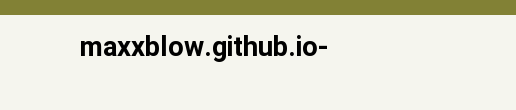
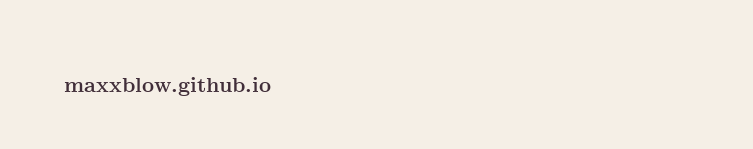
[80,35,329,62] maxxblow.github.io- -> [64,77,271,96] maxxblow.github.io

